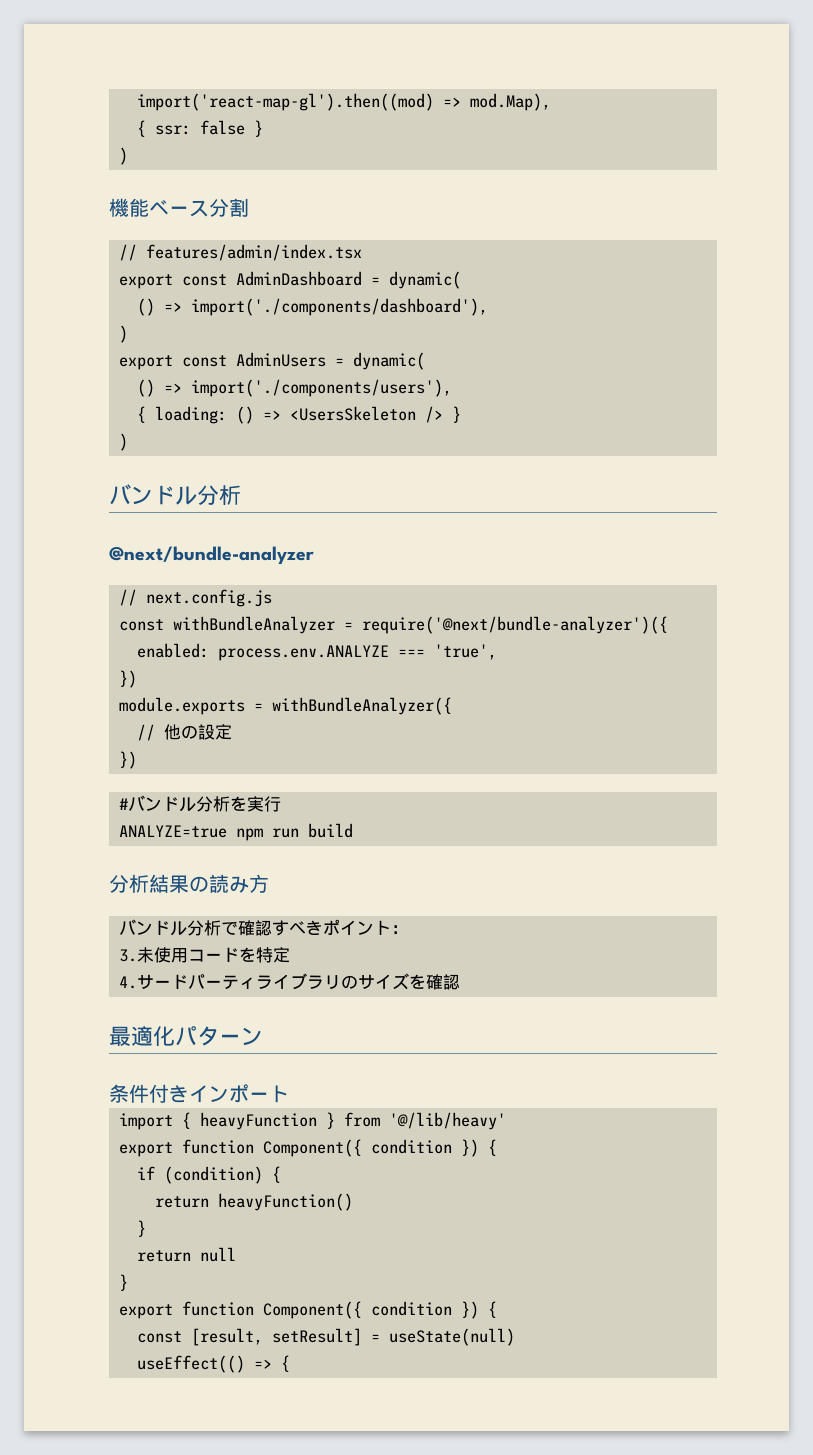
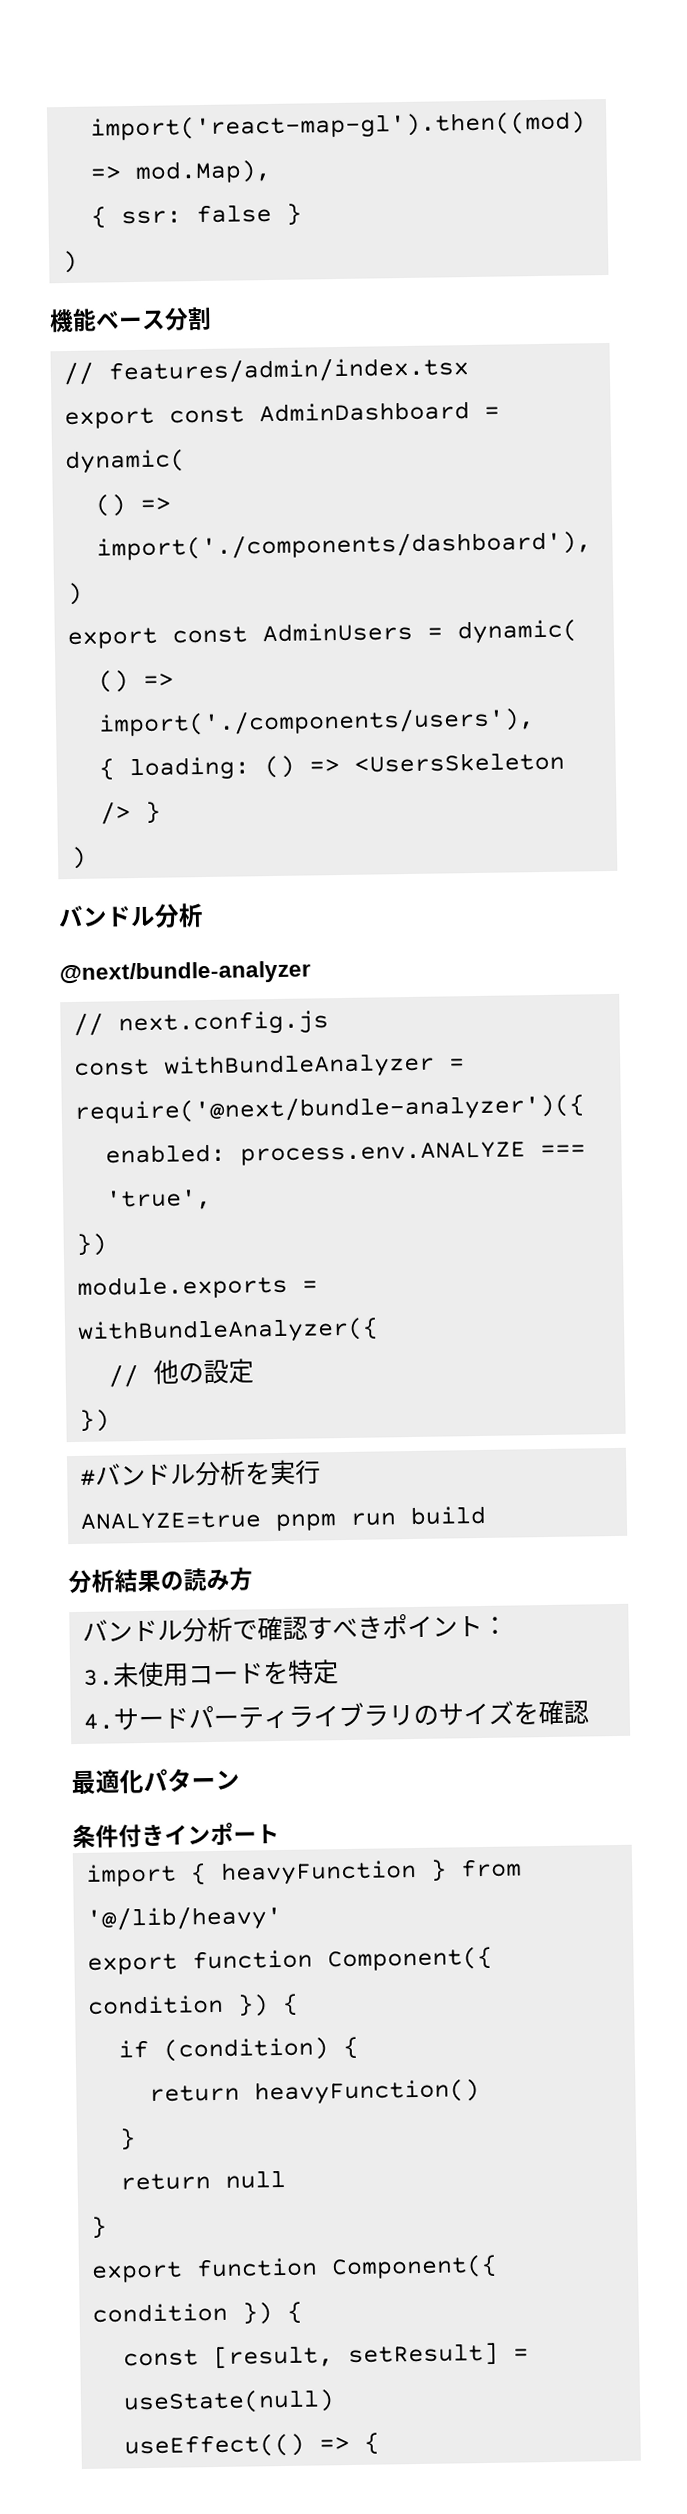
[236,828,264,841] npm -> [274,1513,337,1532] pnpm

